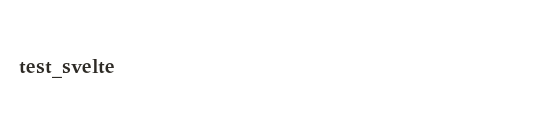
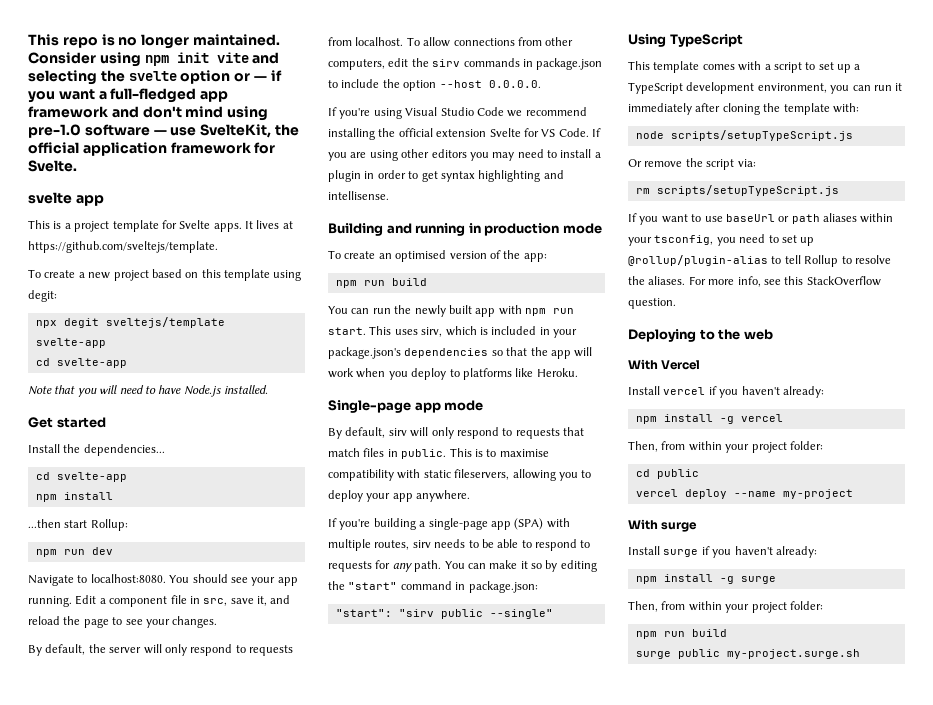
[19,59,115,78] test_svelte -> [28,34,280,49] [28,52,280,67] [28,70,282,85] [28,88,229,103] [28,106,269,121] [28,124,299,138] [28,142,276,156] [28,160,77,172] [28,192,104,206] [28,220,293,232] [28,241,218,253] [28,269,302,281] [28,290,57,302] [35,317,225,328] [35,338,106,348] [35,358,127,368] [28,385,268,397] [28,417,106,428] [28,444,165,456] [35,472,127,482] [35,492,113,502] [28,519,128,531] [35,547,113,557] [28,574,298,586] [28,595,291,607] [28,616,218,628] [28,644,293,656] [328,37,574,47] [328,58,603,70] [328,79,541,91] [328,107,587,119] [328,128,601,140] [328,149,601,161] [328,170,564,182] [328,191,389,200] [328,223,602,236] [328,250,547,262] [335,278,427,288] [328,305,574,317] [328,326,577,338] [328,347,593,359] [328,368,578,380] [328,400,484,413] [328,427,584,439] [328,448,549,459] [328,469,592,481] [328,490,471,502] [328,518,570,530] [328,539,591,551] [328,560,597,572] [328,581,538,593] [335,609,553,619] [628,34,743,47] [628,61,861,73] [628,82,903,94] [628,103,859,115] [635,130,853,141] [628,158,756,170] [635,185,839,196] [628,213,894,225] [628,234,815,246] [628,255,891,267] [628,276,881,287] [628,298,676,309] [628,329,773,342] [628,359,701,370] [628,386,824,398] [635,414,783,424] [628,441,823,453] [635,469,699,479] [635,489,853,499] [628,519,698,532] [628,546,817,558] [635,574,776,584] [628,601,823,613] [635,629,727,639] [635,649,860,659] This repo is no longer maintained. Consider using npm init vite and selecting the svelte option or — if you want a full-fledged app framework and don't mind using pre-1.0 software — use SvelteKit, the official application framework for Svelte. // svelte app // This is a project template for Svelte apps. It lives at https://github.com/sveltejs/template. // To create a new project based on this template using degit: // npx degit sveltejs/template svelte-app // cd svelte-app // Note that you will need to have Node.js installed. // Get started // Install the dependencies... // cd svelte-app // npm install // ...then start Rollup: // npm run dev // Navigate to localhost:8080. You should see your app running. Edit a component file in src, save it, and reload the page to see your changes. // By default, the server will only respond to requests from localhost. To allow connections from other computers, edit the sirv commands in package.json to include the option --host 0.0.0.0. // If you're using Visual Studio Code we recommend installing the official extension Svelte for VS Code. If you are using other editors you may need to install a plugin in order to get syntax highlighting and intellisense. // Building and running in production mode // To create an optimised version of the app: // npm run build // You can run the newly built app with npm run start. This uses sirv, which is included in your package.json's dependencies so that the app will work when you deploy to platforms like Heroku. // Single-page app mode // By default, sirv will only respond to requests that match files in public. This is to maximise compatibility with static fileservers, allowing you to deploy your app anywhere. // If you're building a single-page app (SPA) with multiple routes, sirv needs to be able to respond to requests for any path. You can make it so by editing the "start" command in package.json: // "start": "sirv public --single" // Using TypeScript // This template comes with a script to set up a TypeScript development environment, you can run it immediately after cloning the template with: // node scripts/setupTypeScript.js // Or remove the script via: // rm scripts/setupTypeScript.js // If you want to use baseUrl or path aliases within your tsconfig, you need to set up @rollup/plugin-alias to tell Rollup to resolve the aliases. For more info, see this StackOverflow question. // Deploying to the web // With Vercel // Install vercel if you haven't already: // npm install -g vercel // Then, from within your project folder: // cd public // vercel deploy --name my-project // With surge // Install surge if you haven't already: // npm install -g surge // Then, from within your project folder: // npm run build // surge public my-project.surge.sh

